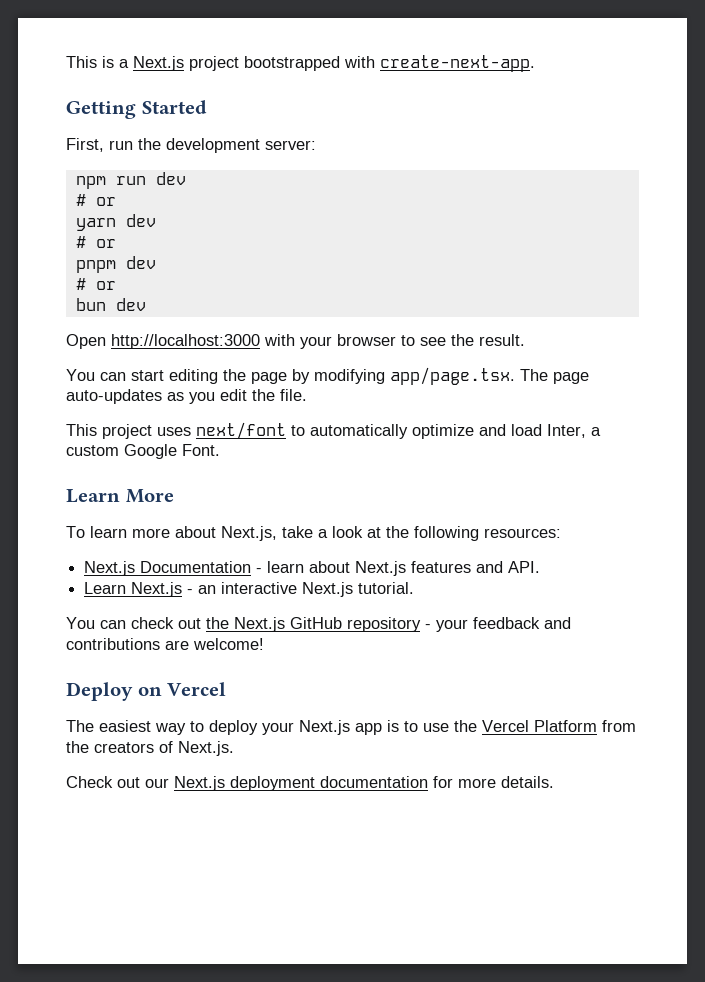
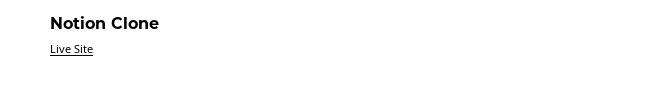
[66,55,535,72] [66,100,207,119] [66,138,316,153] [75,172,186,189] [75,194,116,206] [75,214,156,231] [75,236,116,248] [75,256,156,273] [75,278,116,290] [75,298,146,311] [66,334,525,349] [66,367,589,385] [66,389,307,404] [66,422,601,440] [66,444,220,459] [66,489,174,503] [66,526,561,541] [84,561,541,576] [84,582,415,597] [66,617,571,632] [66,638,264,650] [66,682,227,701] [66,720,636,735] [66,741,234,756] [66,776,554,791] This is a Next.js project bootstrapped with create-next-app. // Getting Started // First, run the development server: // npm run dev // # or // yarn dev // # or // pnpm dev // # or // bun dev // Open http://localhost:3000 with your browser to see the result. // You can start editing the page by modifying app/page.tsx. The page auto-updates as you edit the file. // This project uses next/font to automatically optimize and load Inter, a custom Google Font. // Learn More // To learn more about Next.js, take a look at the following resources: // Next.js Documentation - learn about Next.js features and API. // Learn Next.js - an interactive Next.js tutorial. // You can check out the Next.js GitHub repository - your feedback and contributions are welcome! // Deploy on Vercel // The easiest way to deploy your Next.js app is to use the Vercel Platform from the creators of Next.js. // Check out our Next.js deployment documentation for more details. -> [50,16,159,29] [50,45,93,53] Notion Clone // Live Site

